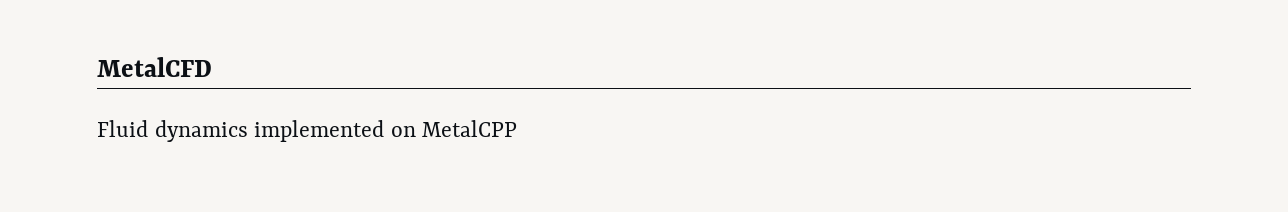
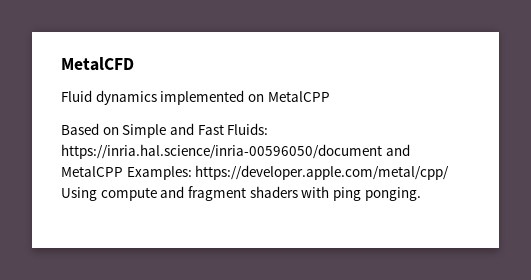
(518, 128) none -> [61,123,269,138] [61,144,410,159] [61,165,450,180] [61,186,421,201] // Based on Simple and Fast Fluids: https://inria.hal.science/inria-00596050/document and MetalCPP Examples: https://developer.apple.com/metal/cpp/ Using compute and fragment shaders with ping ponging.

